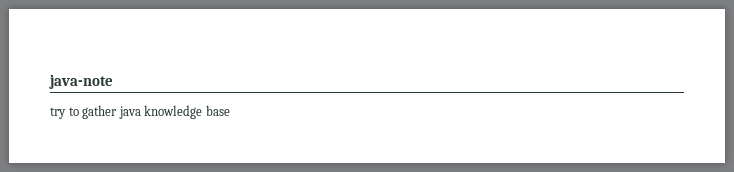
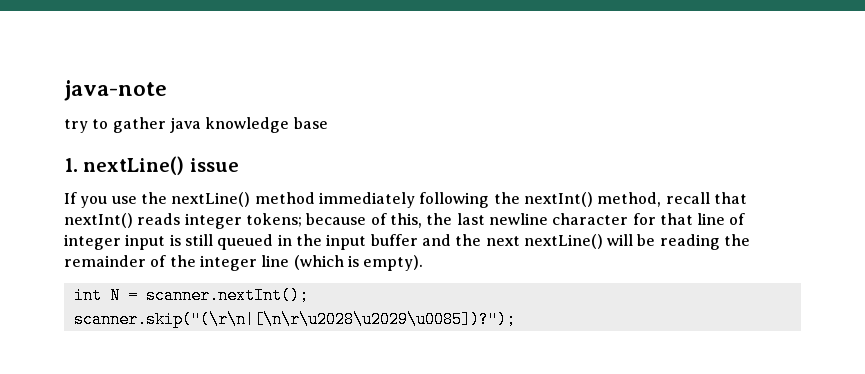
(230, 110) none -> [64,156,239,175] [64,192,747,208] [64,213,746,229] [64,234,751,250] [64,255,424,271] [73,287,309,304] [73,311,516,328] // 1. nextLine() issue // If you use the nextLine() method immediately following the nextInt() method, recall that nextInt() reads integer tokens; because of this, the last newline character for that line of integer input is still queued in the input buffer and the next nextLine() will be reading the remainder of the integer line (which is empty). // int N = scanner.nextInt(); // scanner.skip("(\r\n|[\n\r\u2028\u2029\u0085])?");

